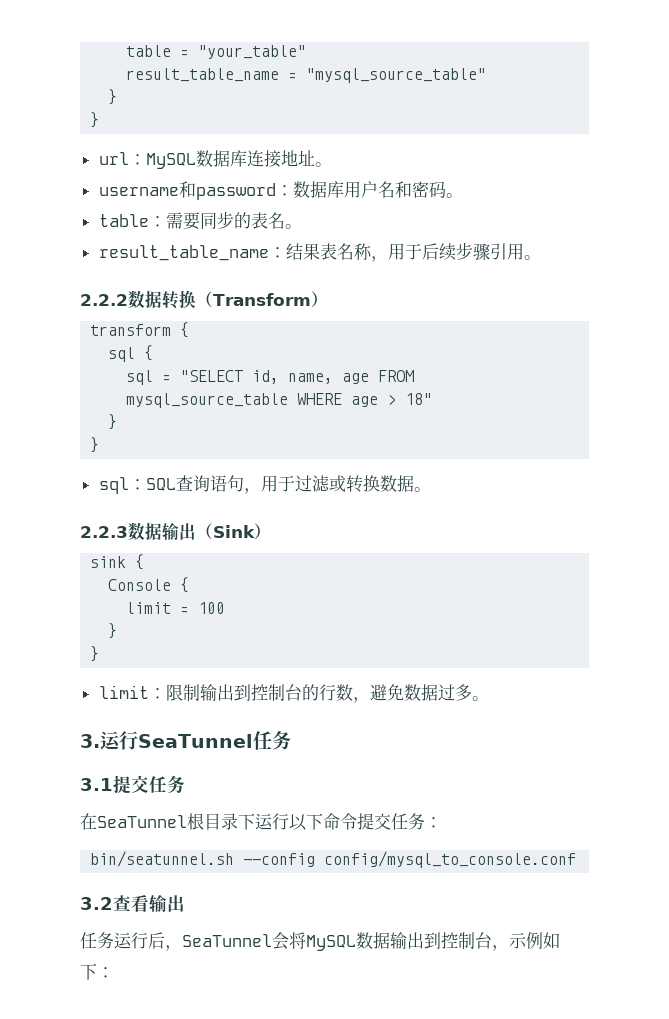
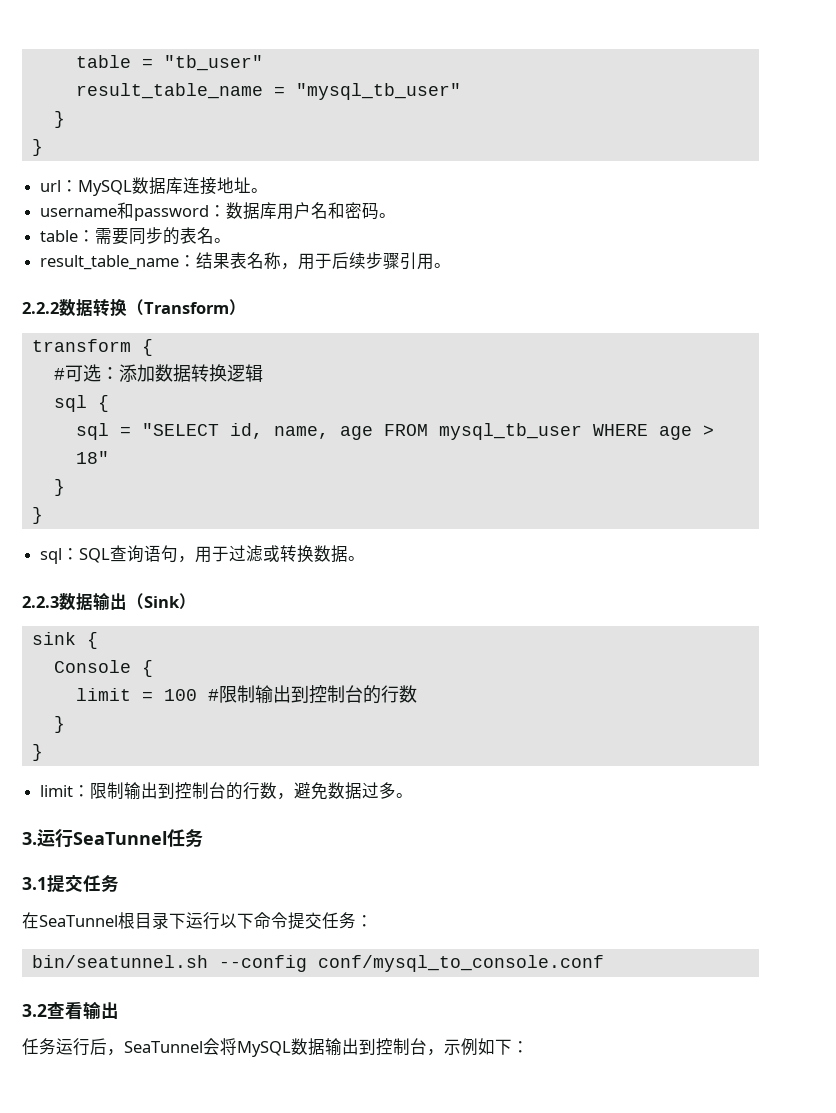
[198,45,307,59] "your_table" -> [163,55,263,71] "tb_user"
[306,68,487,83] "mysql_source_table" -> [295,83,461,100] "mysql_tb_user"
(190, 330) none -> [53,364,263,382] // #可选：添加数据转换逻辑
[126,393,289,408] mysql_source_table -> [438,423,582,440] mysql_tb_user
(226, 608) none -> [207,685,417,704] #限制输出到控制台的行数
[324,851,577,868] config/mysql_to_console.conf -> [317,955,604,972] conf/mysql_to_console.conf

